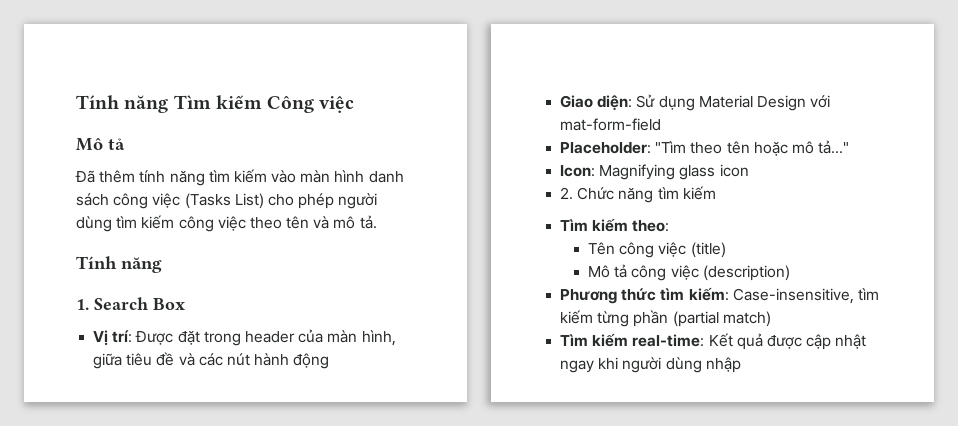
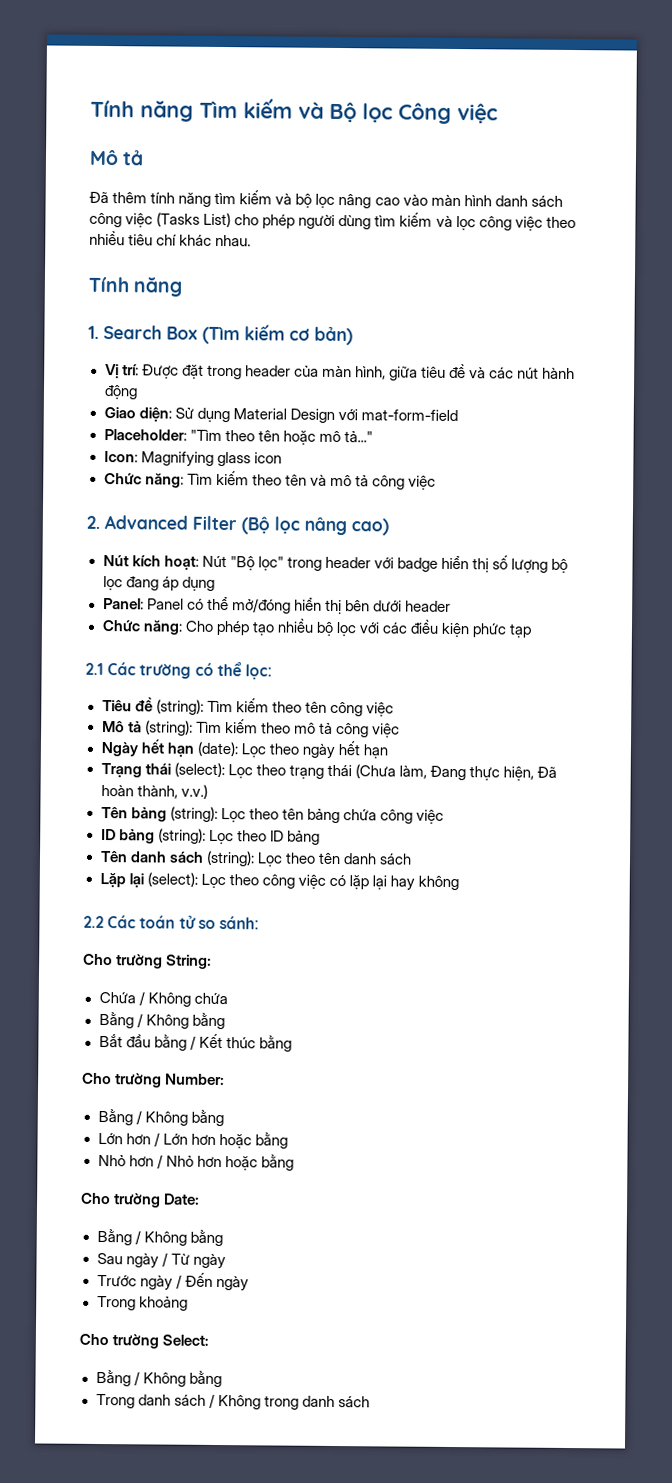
(262, 102) none -> [298,101,393,123] và Bộ lọc
(267, 176) none -> [275,193,400,209] và bộ lọc nâng cao
(175, 222) none -> [435,215,476,231] và lọc
[286,215,377,229] tên và mô tả. -> [89,230,252,247] nhiều tiêu chí khác nhau.
(185, 304) none -> [202,324,353,346] (Tìm kiếm cơ bản)
[560,186,716,203] [560,218,670,232] [588,242,726,258] [588,264,790,281] [560,287,879,304] [560,310,771,327] [560,333,867,350] [560,357,741,373] 2. Chức năng tìm kiếm // Tìm kiếm theo: // Tên công việc (title) // Mô tả công việc (description) // Phương thức tìm kiếm: Case-insensitive, tìm kiếm từng phần (partial match) // Tìm kiếm real-time: Kết quả được cập nhật ngay khi người dùng nhập -> [103,470,437,490] [86,515,389,536] [102,554,569,573] [102,575,215,591] [102,596,451,615] [101,618,533,638] [85,661,272,680] [101,697,394,717] [101,719,400,738] [100,739,388,759] [100,762,558,781] [100,784,208,799] [100,806,444,824] [100,828,320,845] [99,850,412,867] [99,872,460,891] [83,915,259,930] [83,953,213,969] [98,991,228,1007] [98,1011,225,1030] [98,1033,292,1052] [82,1072,226,1088] [97,1108,224,1127] [97,1132,288,1149] [97,1154,294,1171] [81,1192,201,1208] [96,1228,223,1247] [96,1252,226,1270] [96,1272,249,1292] [96,1295,188,1311] [79,1333,210,1349] [95,1369,222,1388] [95,1393,370,1410] Chức năng: Tìm kiếm theo tên và mô tả công việc // 2. Advanced Filter (Bộ lọc nâng cao) // Nút kích hoạt: Nút "Bộ lọc" trong header với badge hiển thị số lượng bộ lọc đang áp dụng // Panel: Panel có thể mở/đóng hiển thị bên dưới header // Chức năng: Cho phép tạo nhiều bộ lọc với các điều kiện phức tạp // 2.1 Các trường có thể lọc: // Tiêu đề (string): Tìm kiếm theo tên công việc // Mô tả (string): Tìm kiếm theo mô tả công việc // Ngày hết hạn (date): Lọc theo ngày hết hạn // Trạng thái (select): Lọc theo trạng thái (Chưa làm, Đang thực hiện, Đã hoàn thành, v.v.) // Tên bảng (string): Lọc theo tên bảng chứa công việc // ID bảng (string): Lọc theo ID bảng // Tên danh sách (string): Lọc theo tên danh sách // Lặp lại (select): Lọc theo công việc có lặp lại hay không // 2.2 Các toán tử so sánh: // Cho trường String: // Chứa / Không chứa // Bằng / Không bằng // Bắt đầu bằng / Kết thúc bằng // Cho trường Number: // Bằng / Không bằng // Lớn hơn / Lớn hơn hoặc bằng // Nhỏ hơn / Nhỏ hơn hoặc bằng // Cho trường Date: // Bằng / Không bằng // Sau ngày / Từ ngày // Trước ngày / Đến ngày // Trong khoảng // Cho trường Select: // Bằng / Không bằng // Trong danh sách / Không trong danh sách

